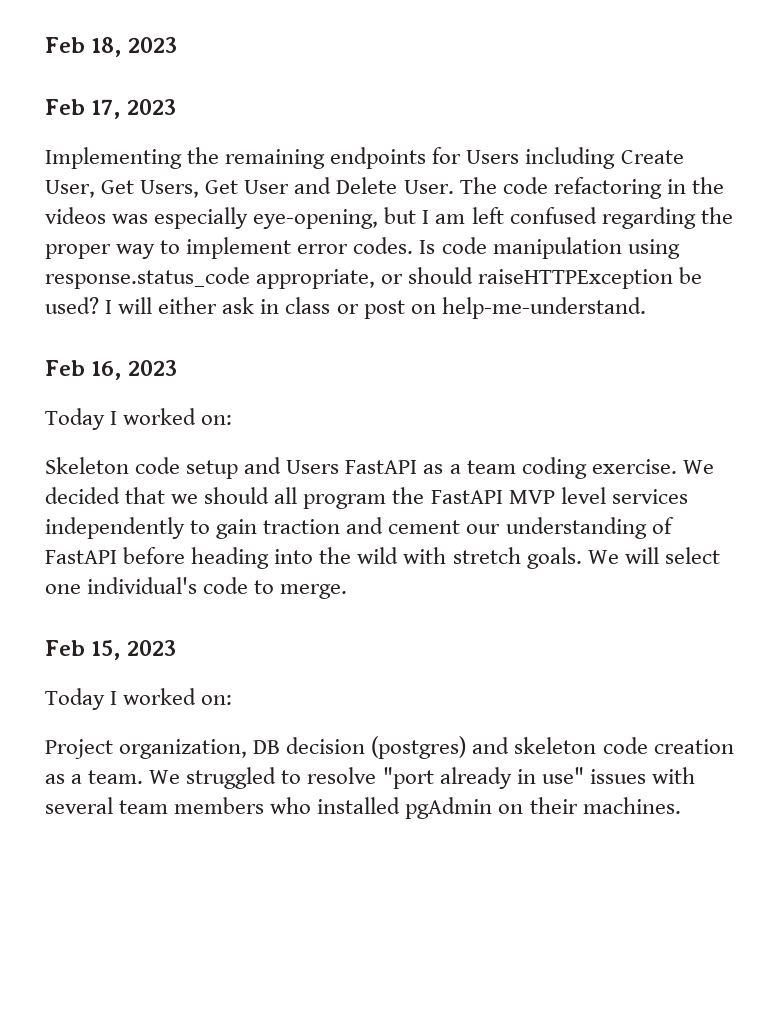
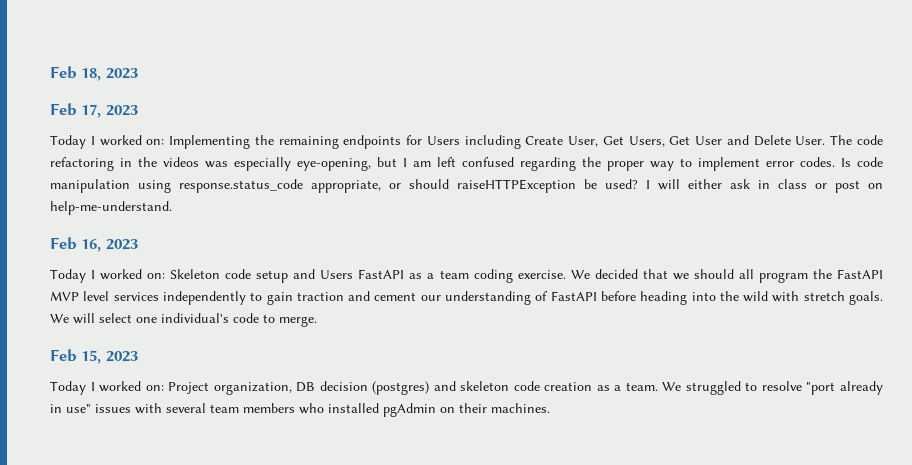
(176, 107) none -> [50,135,165,149] Today I worked on:
(233, 420) // -> (166, 276) none
(233, 700) // -> (164, 388) none

